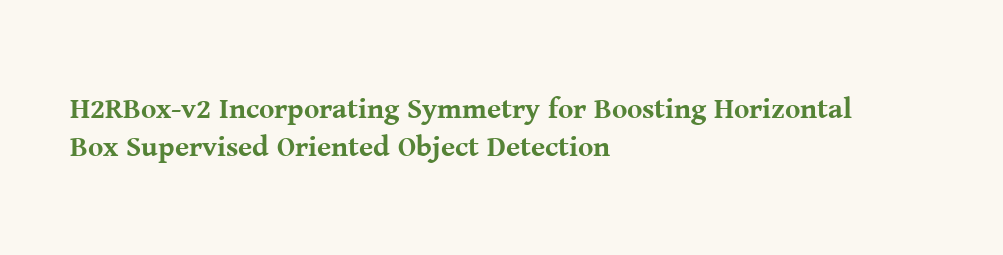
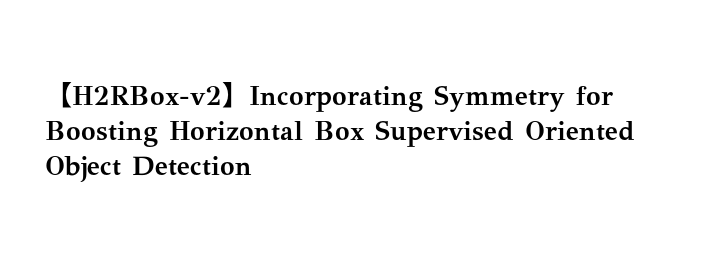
[70,100,211,118] H2RBox-v2 -> [45,82,249,108] 【H2RBox-v2】

